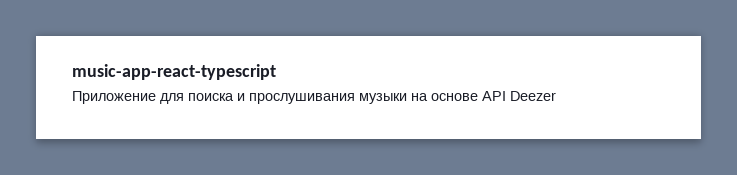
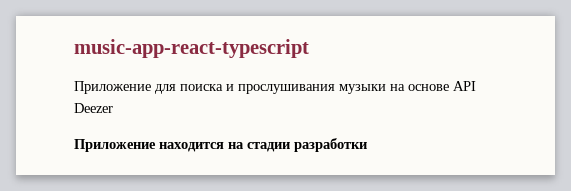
(556, 96) none -> [74,138,367,152] // Приложение находится на стадии разработки

